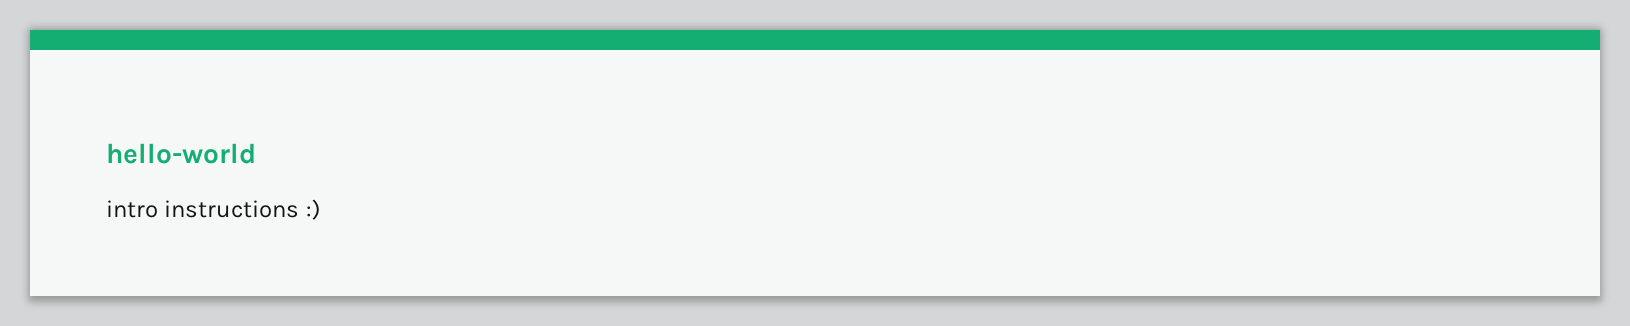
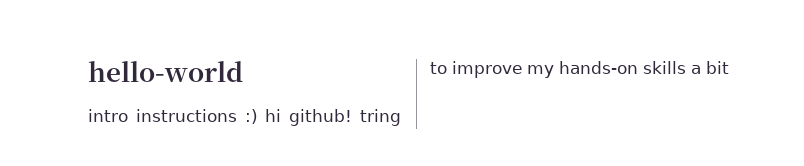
(321, 209) none -> [265,109,402,126] [430,61,729,78] hi github! tring to improve my hands-on skills a bit

